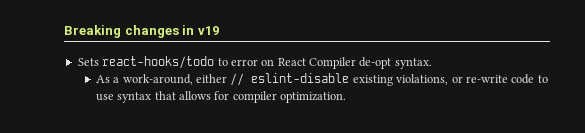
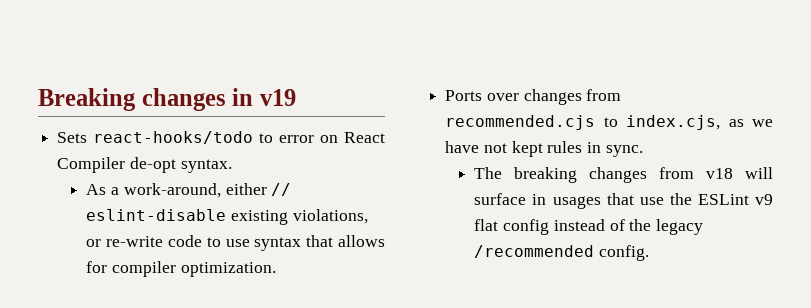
(347, 97) none -> [445,89,622,105] [445,115,773,130] [445,141,643,157] [474,167,773,183] [474,193,774,209] [474,219,703,235] [474,245,650,261] // Ports over changes from recommended.cjs to index.cjs, as we have not kept rules in sync. // The breaking changes from v18 will surface in usages that use the ESLint v9 flat config instead of the legacy /recommended config.

